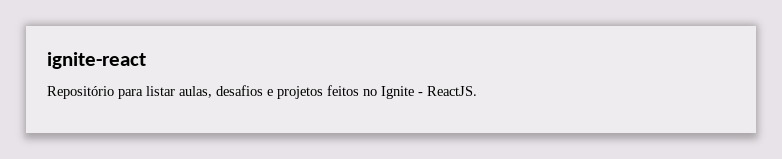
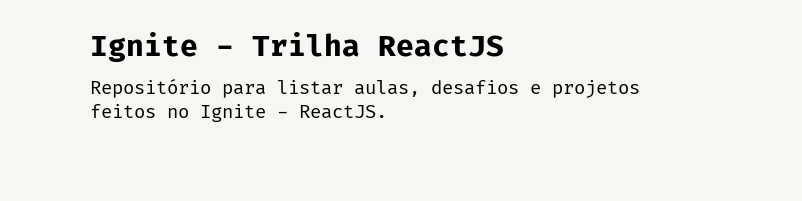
[47,52,146,69] ignite-react -> [90,32,504,62] Ignite - Trilha ReactJS

